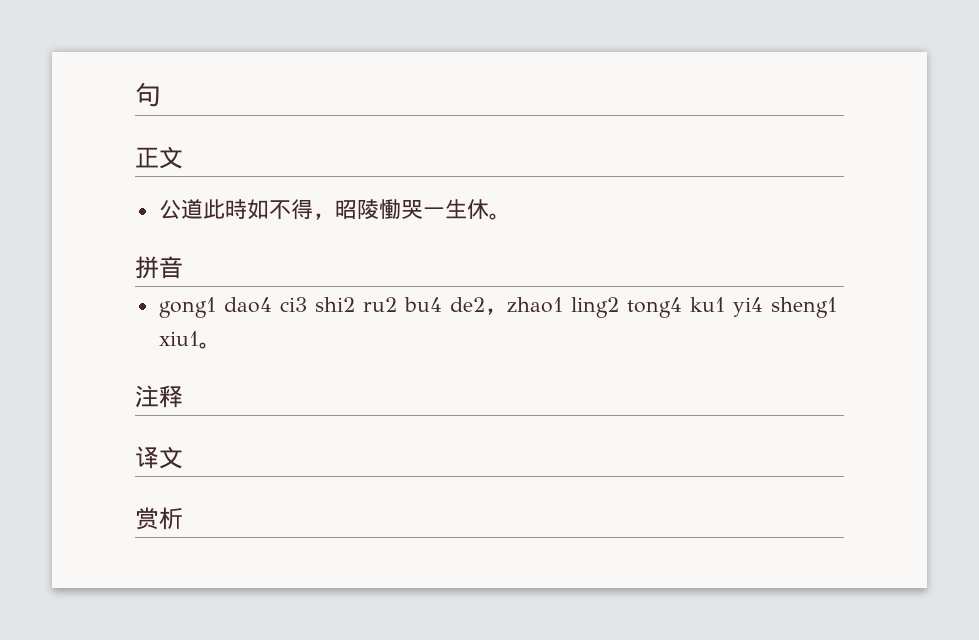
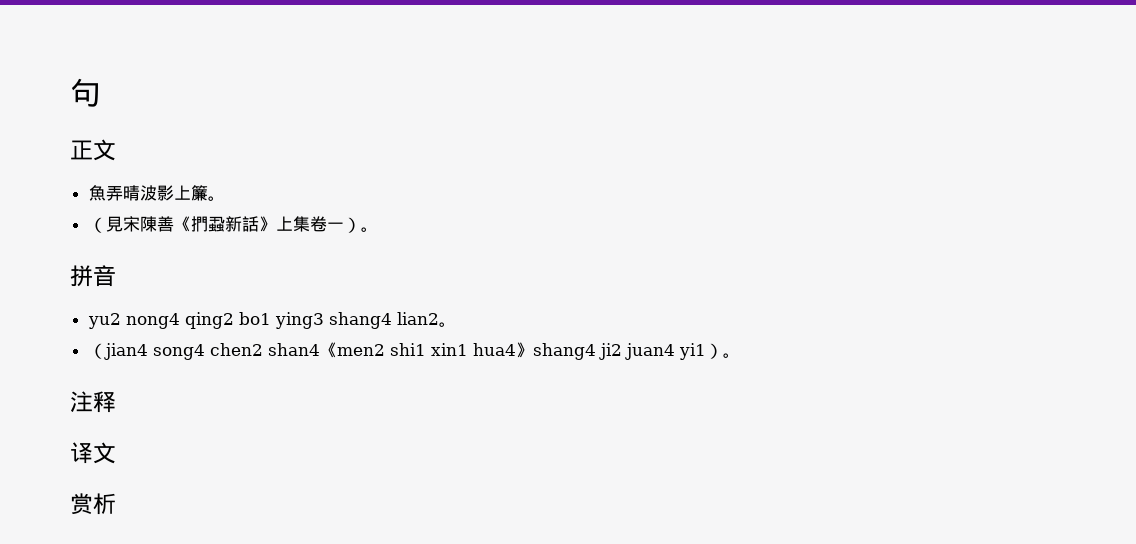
[158,199,511,220] [135,256,183,279] [158,297,837,318] [158,331,199,346] 公道此時如不得，昭陵慟哭一生休。 // 拼音 // gong1 dao4 ci3 shi2 ru2 bu4 de2，zhao1 ling2 tong4 ku1 yi4 sheng1 xiu1 -> [88,185,225,201] [88,216,378,233] [70,265,116,287] [87,312,456,329] [88,342,723,360] 魚弄晴波影上簾。 // （見宋陳善《捫蝨新話》上集卷一）。 // 拼音 // yu2 nong4 qing2 bo1 ying3 shang4 lian2。 // （jian4 song4 chen2 shan4《men2 shi1 xin1 hua4》shang4 ji2 juan4 yi1）

